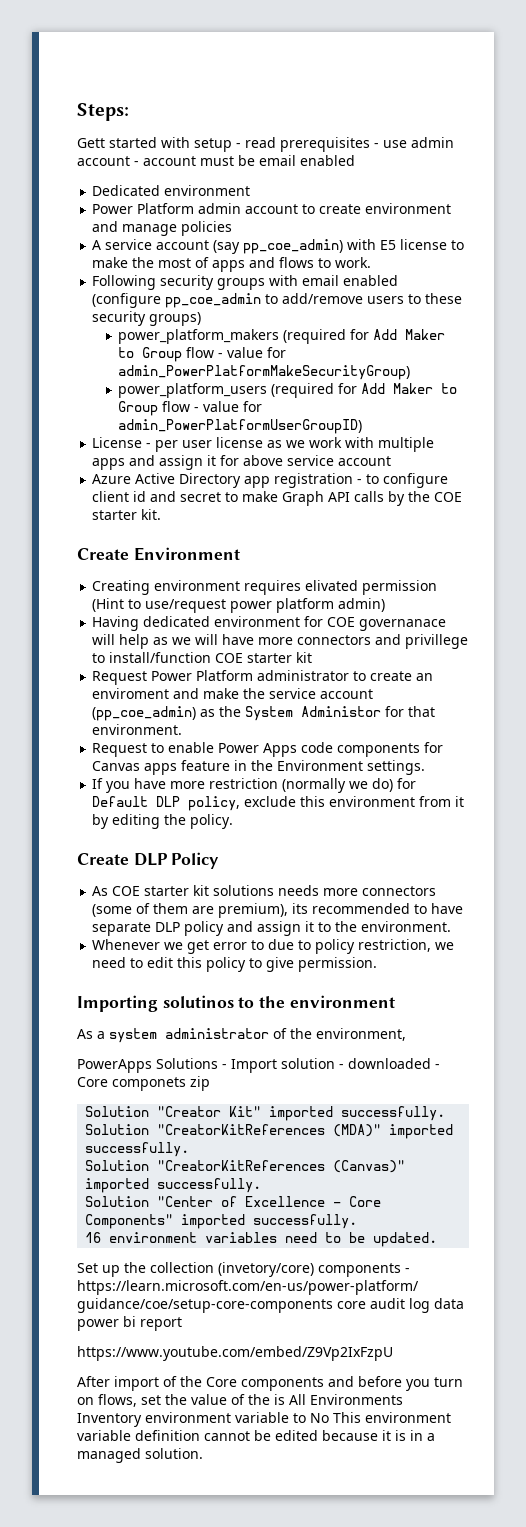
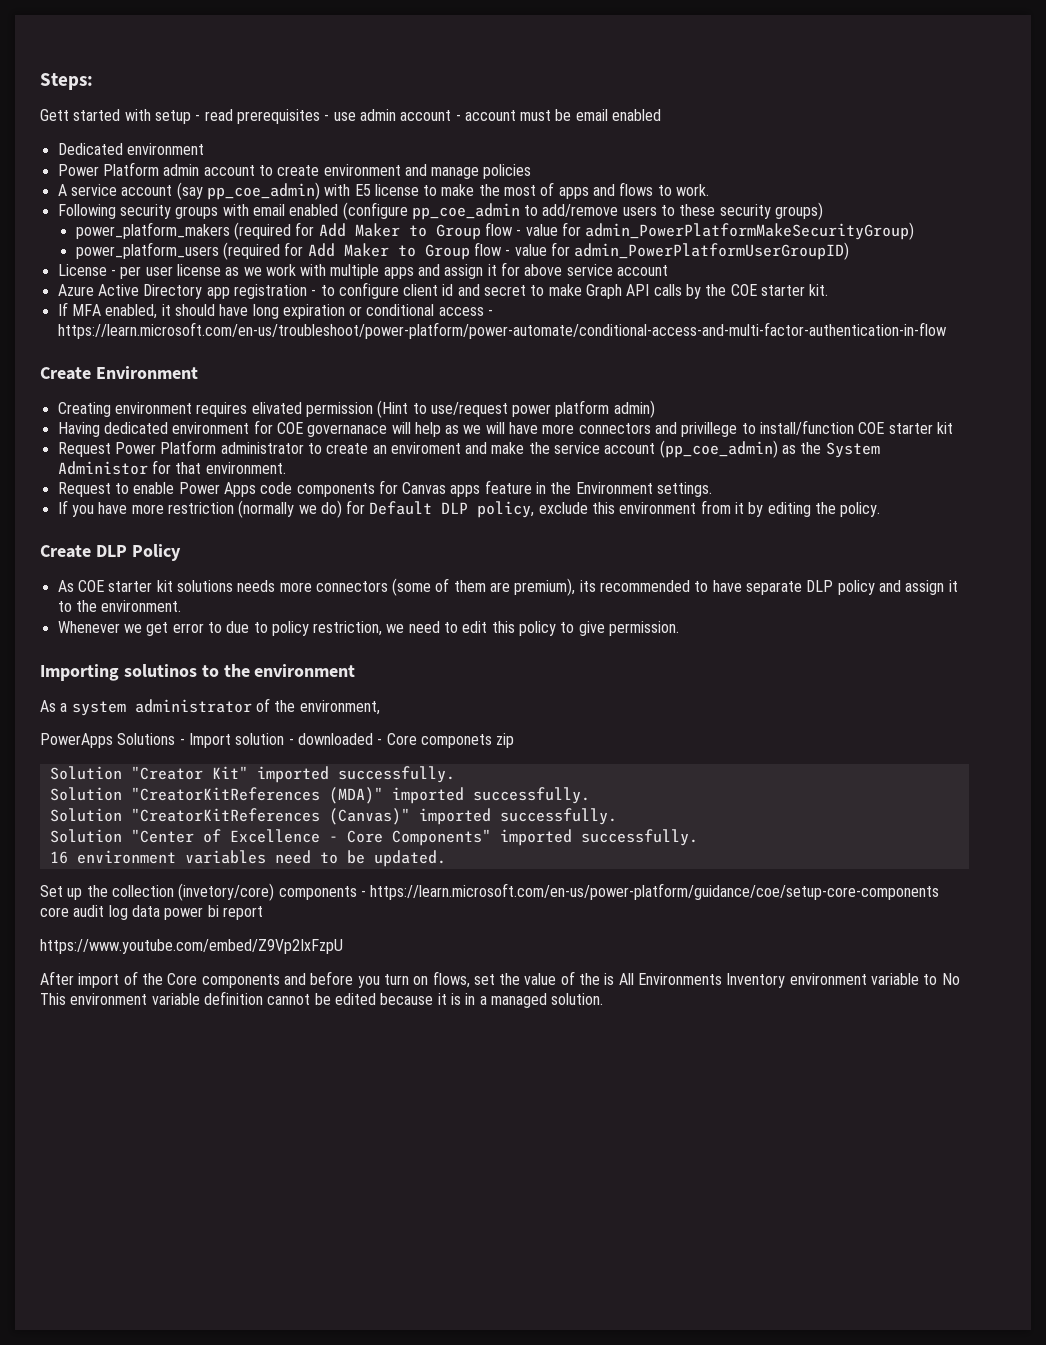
(162, 514) none -> [57,302,494,319] [57,322,946,339] // If MFA enabled, it should have long expiration or conditional access - https://learn.microsoft.com/en-us/troubleshoot/power-platform/power-automate/conditional-access-and-multi-factor-authentication-in-flow

